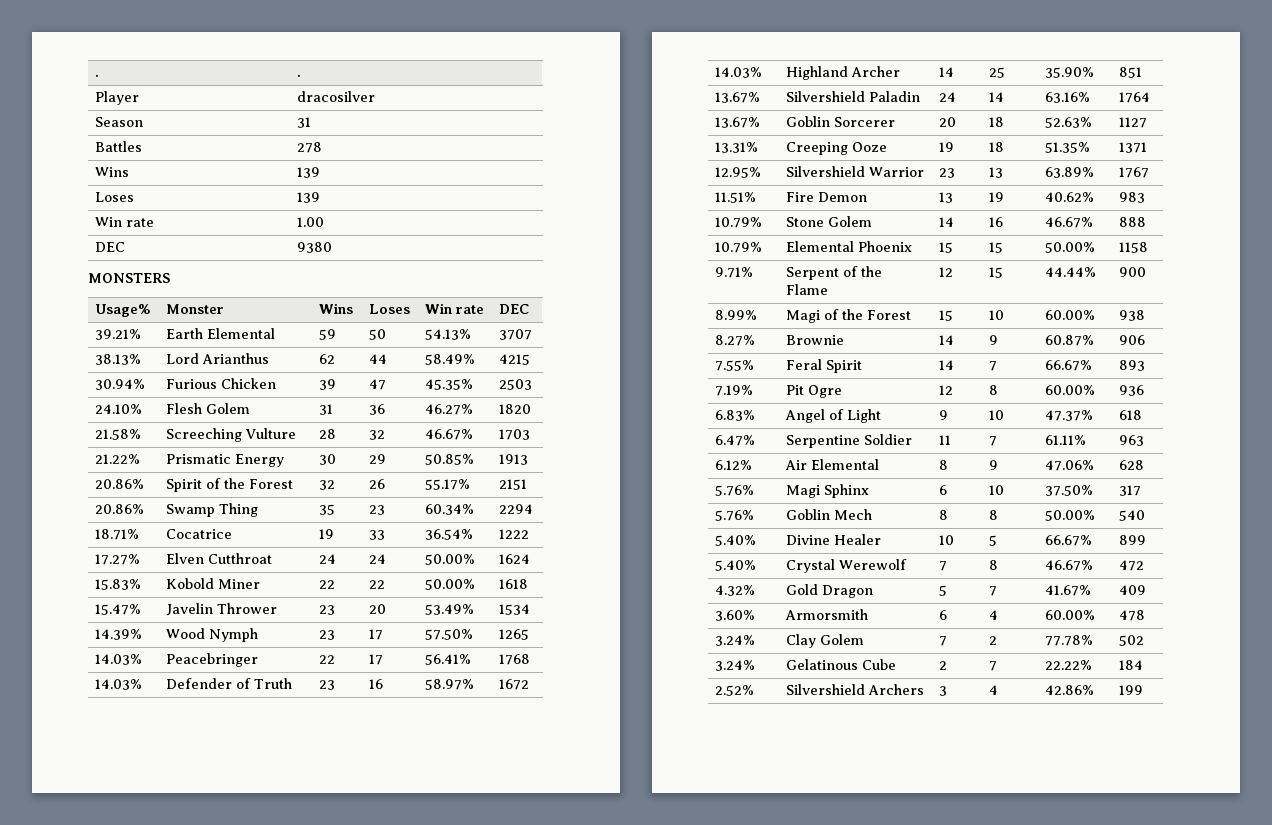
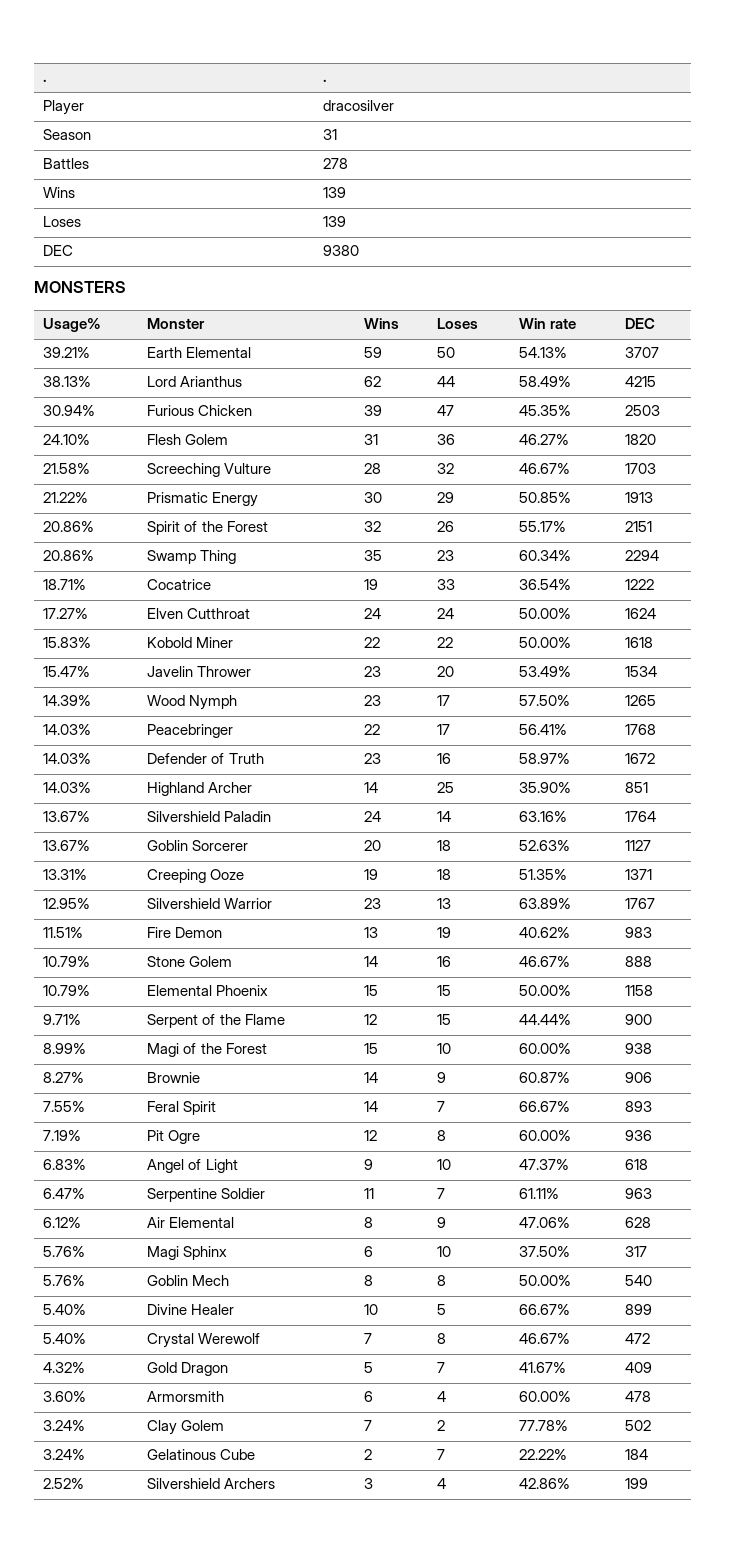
[95,217,155,227] [297,217,325,227] // Win rate | 1.00 -> (347, 221) none

